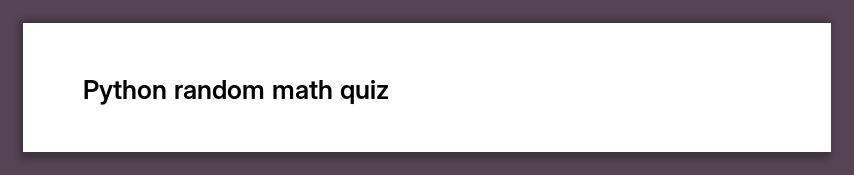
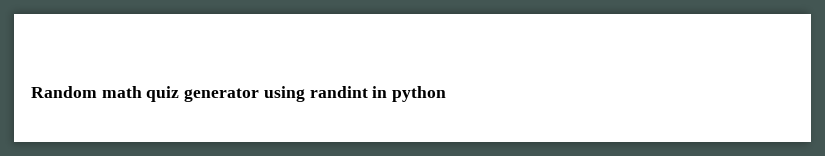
[83,80,390,105] Python random math quiz -> [31,86,447,102] Random math quiz generator using randint in python

